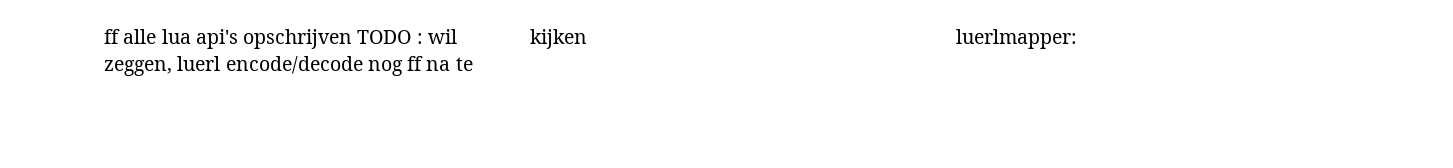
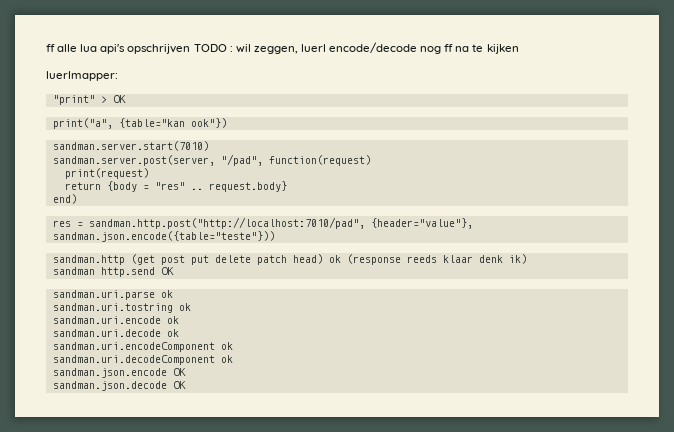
(1077, 39) none -> [52,95,126,105] [52,118,227,129] [52,141,209,151] [52,154,371,166] [64,168,149,179] [64,181,287,192] [52,194,77,204] [52,217,473,229] [52,231,275,242] [52,254,527,265] [52,267,174,277] [52,290,173,300] [52,303,191,313] [52,316,179,324] [52,329,179,337] [52,342,233,352] [52,355,233,365] [52,368,186,378] [52,381,186,391] // "print" > OK // print("a", {table="kan ook"}) // sandman.server.start(7010) // sandman.server.post(server, "/pad", function(request) // print(request) // return {body = "res" .. request.body} // end) // res = sandman.http.post("http://localhost:7010/pad", {header="value"}, sandman.json.encode({table="teste"})) // sandman.http (get post put delete patch head) ok (response reeds klaar denk ik) // sandman http.send OK // sandman.uri.parse ok // sandman.uri.tostring ok // sandman.uri.encode ok // sandman.uri.decode ok // sandman.uri.encodeComponent ok // sandman.uri.decodeComponent ok // sandman.json.encode OK // sandman.json.decode OK

